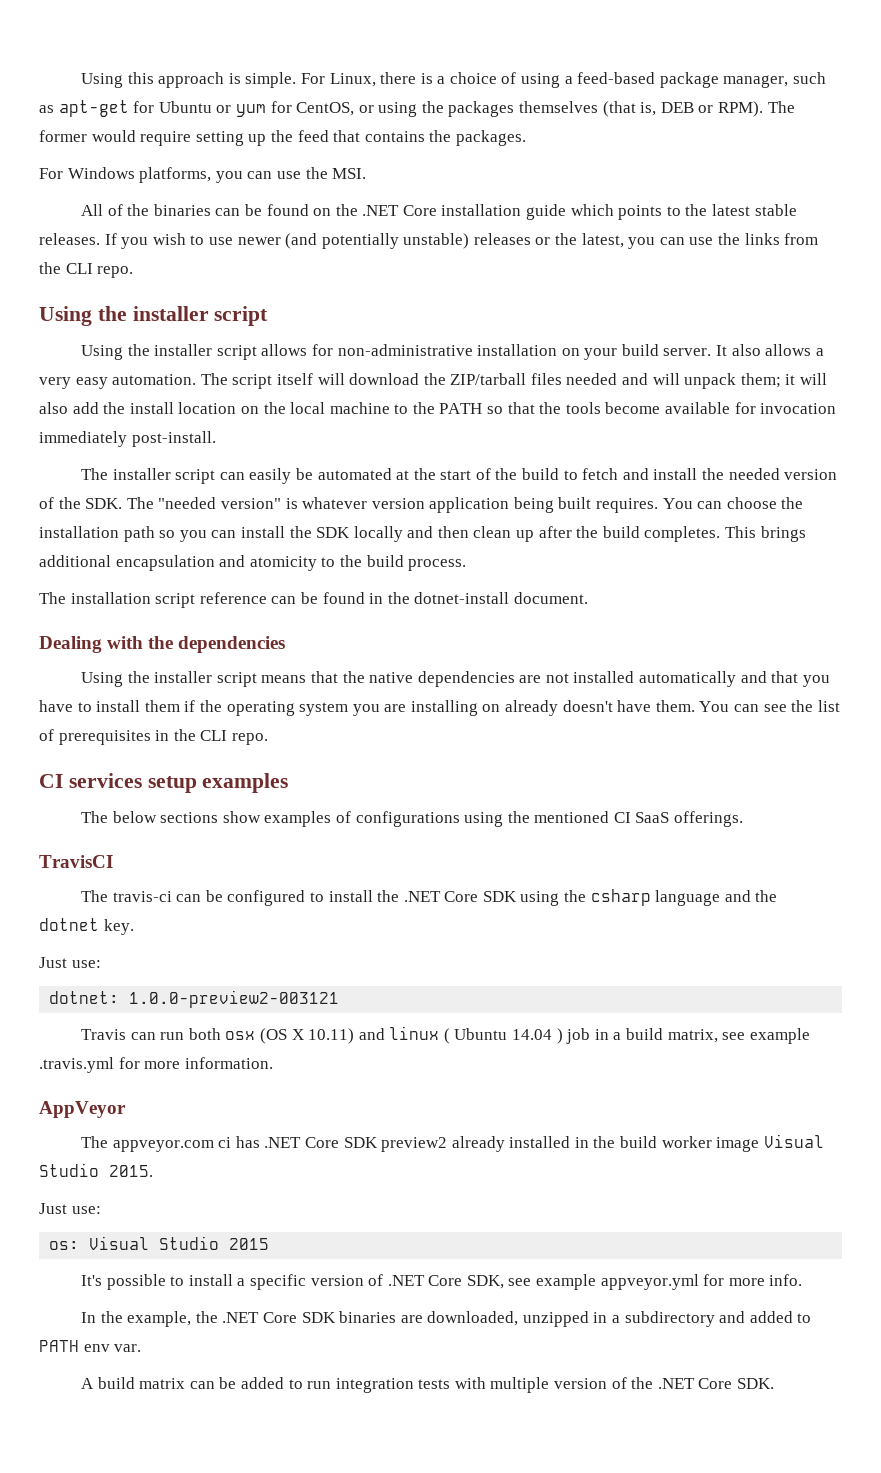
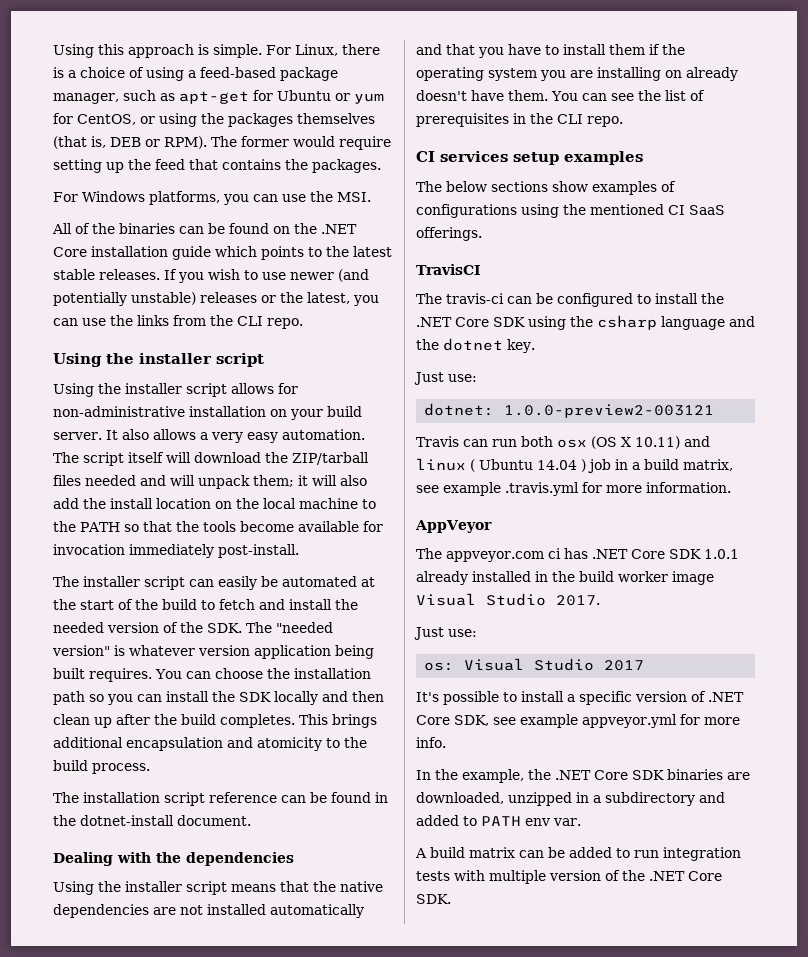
[381,1137,448,1152] preview2 -> [703,549,739,559] 1.0.1
[109,1165,153,1177] 2015. -> [556,595,600,606] 2017.
[229,1238,270,1250] 2015 -> [604,660,645,671] 2017

